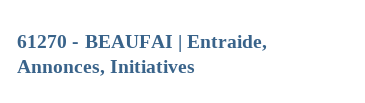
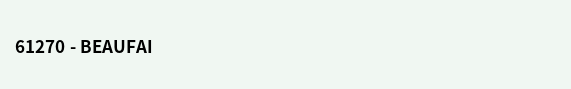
[177,35,268,52] [17,60,196,76] | Entraide, Annonces, Initiatives -> (154, 46) none

